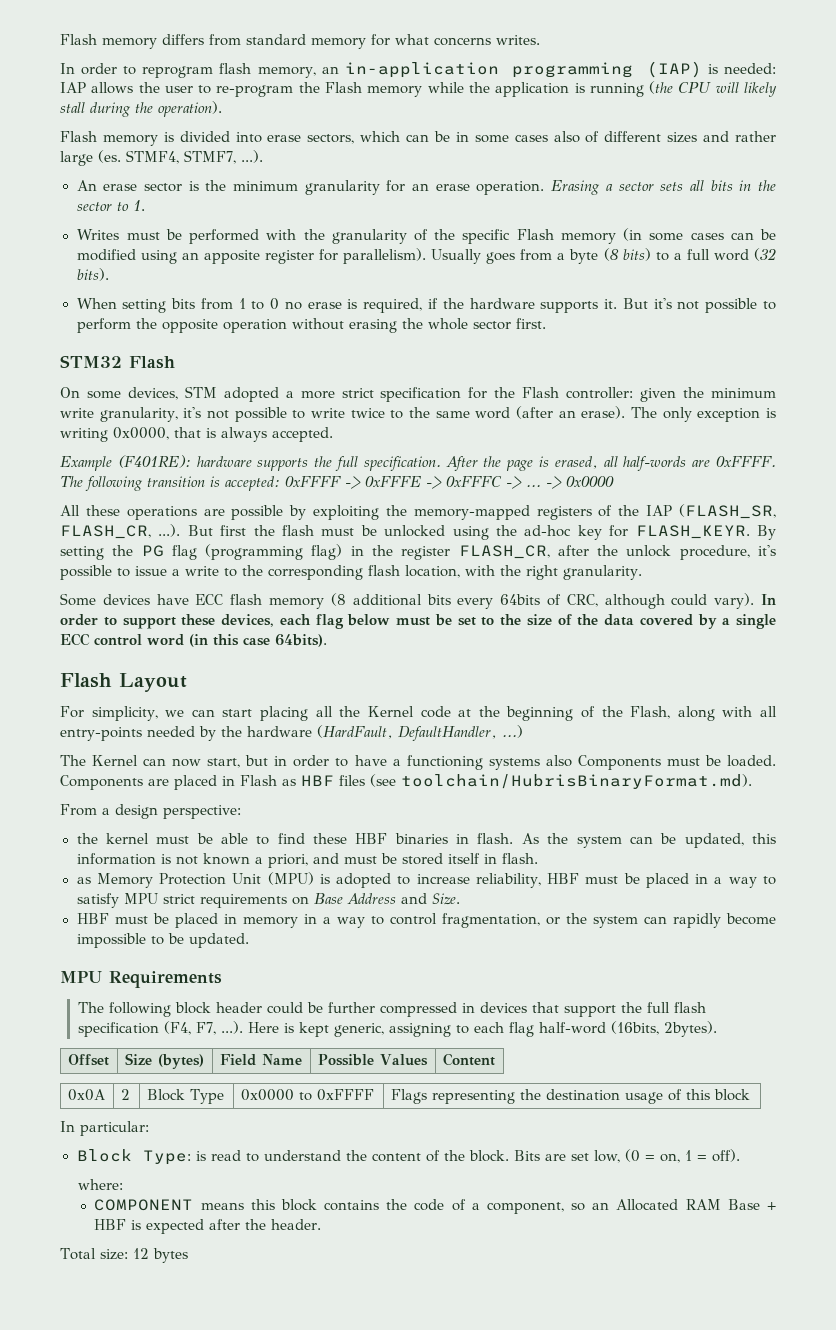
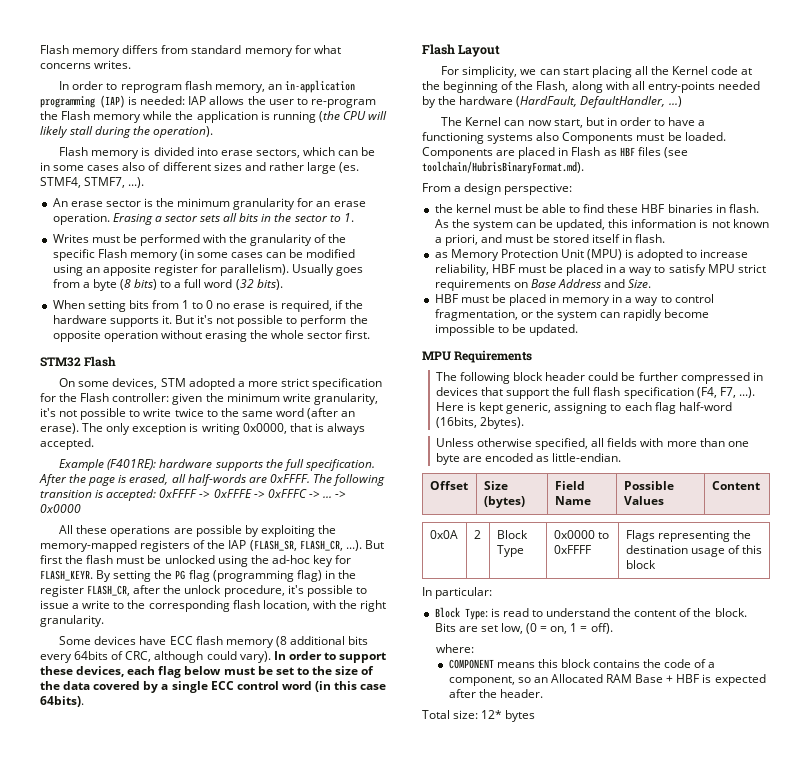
(717, 1029) none -> [435,438,749,450] [435,453,622,465] // Unless otherwise specified, all fields with more than one byte are encoded as little-endian.
[132,1248,149,1259] 12 -> [481,710,503,719] 12*

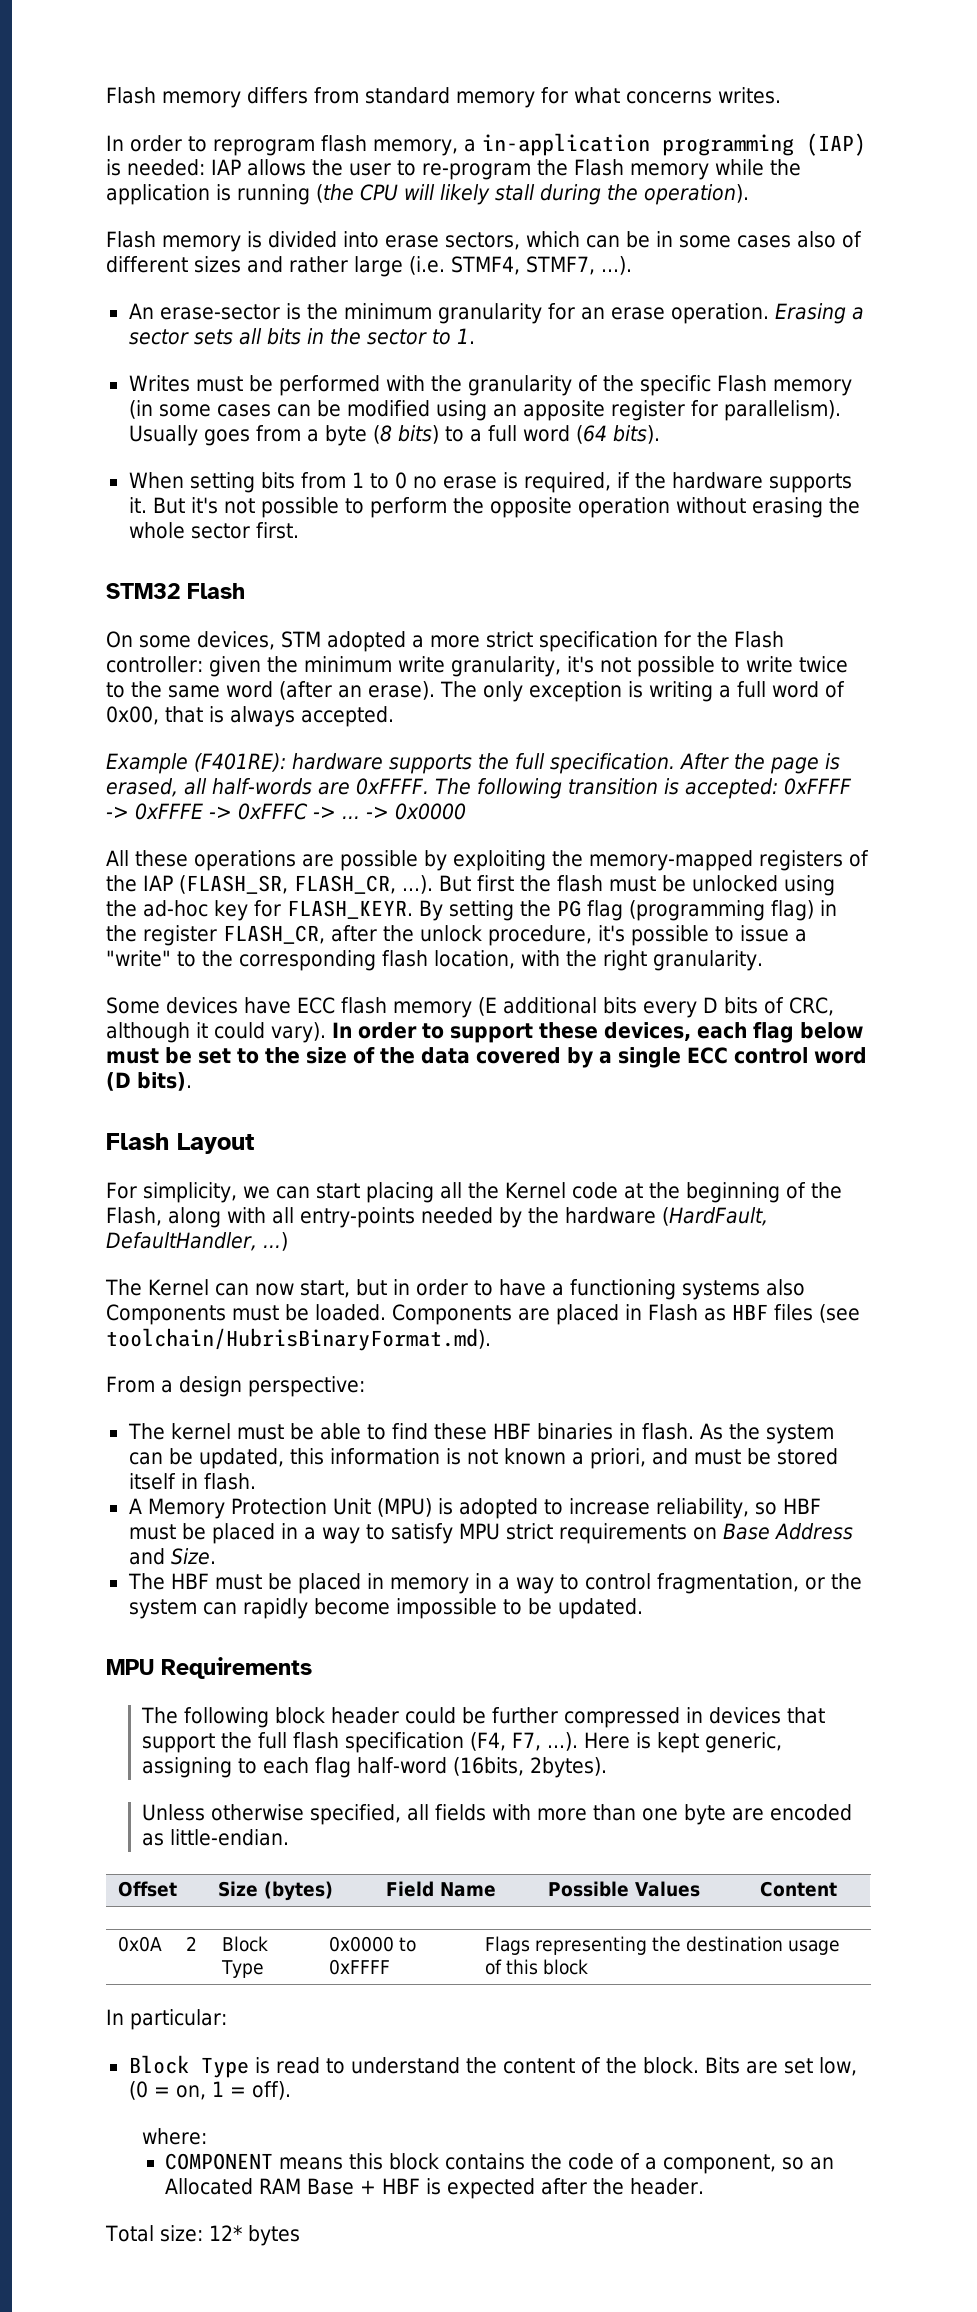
[267,84,282,90] an -> [464,139,476,152] a
[339,162,360,173] (es. -> [409,256,445,275] (i.e.
[70,200,141,207] erase sector -> [159,304,280,320] erase-sector
[235,279,254,290] (32 -> [575,425,607,444] (64
[242,423,287,434] 0x0000, -> [719,681,845,698] [106,706,159,725] a full word of 0x00,
[82,600,111,609] write -> [106,950,171,967] "write"
[275,636,287,647] (8 -> [478,997,497,1016] (E
[74,651,109,660] 64bits -> [703,997,758,1014] D bits
(204, 657) none -> [196,1022,208,1038] it
[314,681,387,692] [40,696,84,707] (in this case 64bits). -> [106,1072,192,1091] (D bits).
[434,204,453,213] the -> [127,1423,165,1440] The
[434,252,448,258] as -> [128,1498,142,1514] A
(489, 270) none -> [754,1502,777,1515] so
(652, 283) none -> [127,1573,165,1590] The
[464,608,488,620] Type: -> [200,2057,249,2078] Type

